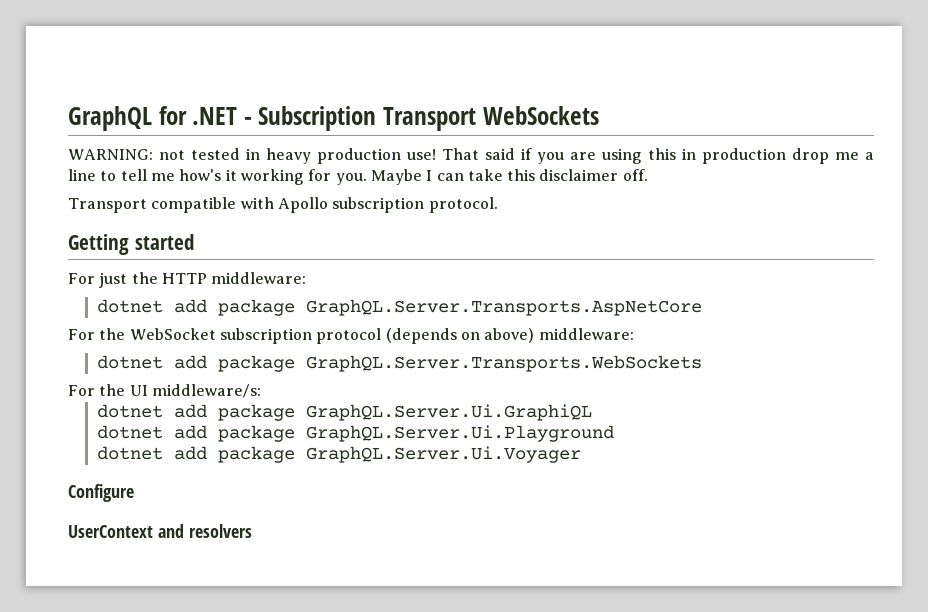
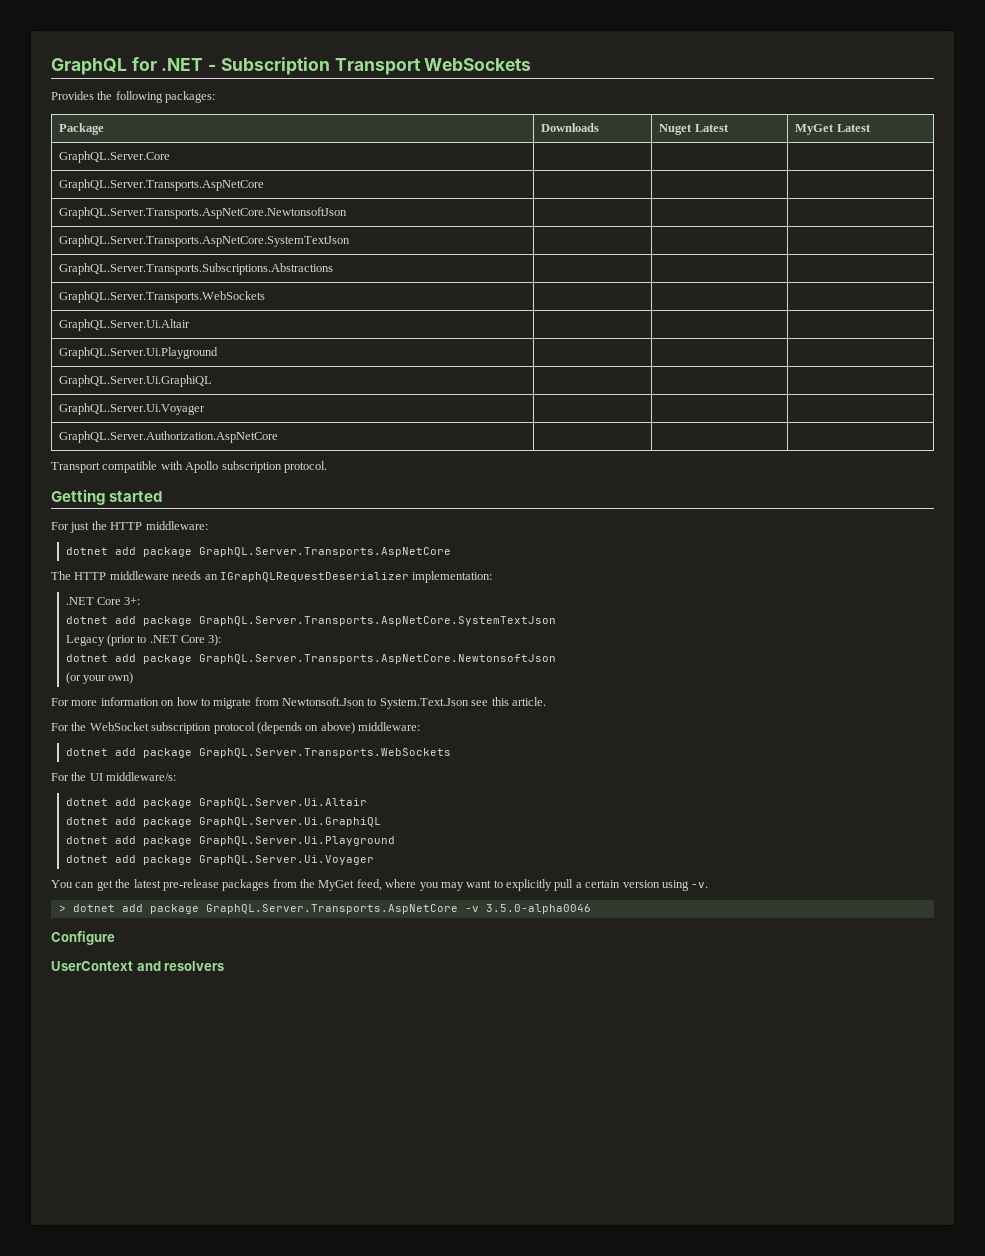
[68,148,874,164] [68,169,648,185] WARNING: not tested in heavy production use! That said if you are using this in production drop me a line to tell me how's it working for you. Maybe I can take this disclaimer off. -> [51,91,216,103] [59,123,105,135] [541,123,600,132] [659,124,729,135] [795,124,871,135] [59,151,171,163] [59,179,265,191] [59,207,348,219] [59,235,351,247] [59,263,334,275] [59,291,266,303] [59,319,191,331] [59,347,219,359] [59,375,213,387] [59,403,206,415] [59,431,279,443] Provides the following packages: // Package | Downloads | Nuget Latest | MyGet Latest // GraphQL.Server.Core | | | // GraphQL.Server.Transports.AspNetCore | | | // GraphQL.Server.Transports.AspNetCore.NewtonsoftJson | | | // GraphQL.Server.Transports.AspNetCore.SystemTextJson | | | // GraphQL.Server.Transports.Subscriptions.Abstractions | | | // GraphQL.Server.Transports.WebSockets | | | // GraphQL.Server.Ui.Altair | | | // GraphQL.Server.Ui.Playground | | | // GraphQL.Server.Ui.GraphiQL | | | // GraphQL.Server.Ui.Voyager | | | // GraphQL.Server.Authorization.AspNetCore | | |
(702, 307) none -> [51,571,493,583] [65,597,141,605] [65,616,556,626] [65,634,222,646] [65,654,556,664] [65,672,134,684] [51,697,546,709] // The HTTP middleware needs an IGraphQLRequestDeserializer implementation: // .NET Core 3+: // dotnet add package GraphQL.Server.Transports.AspNetCore.SystemTextJson // Legacy (prior to .NET Core 3): // dotnet add package GraphQL.Server.Transports.AspNetCore.NewtonsoftJson // (or your own) // For more information on how to migrate from Newtonsoft.Json to System.Text.Json see this article.
(261, 391) none -> [65,798,367,808] // dotnet add package GraphQL.Server.Ui.Altair
(581, 454) none -> [51,879,709,891] [58,904,591,914] // You can get the latest pre-release packages from the MyGet feed, where you may want to explicitly pull a certain version using -v. // > dotnet add package GraphQL.Server.Transports.AspNetCore -v 3.5.0-alpha0046

